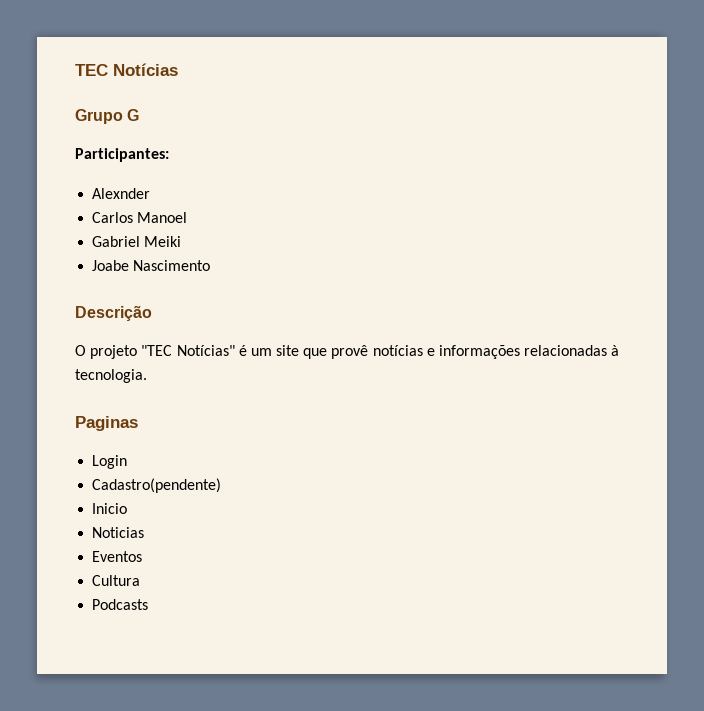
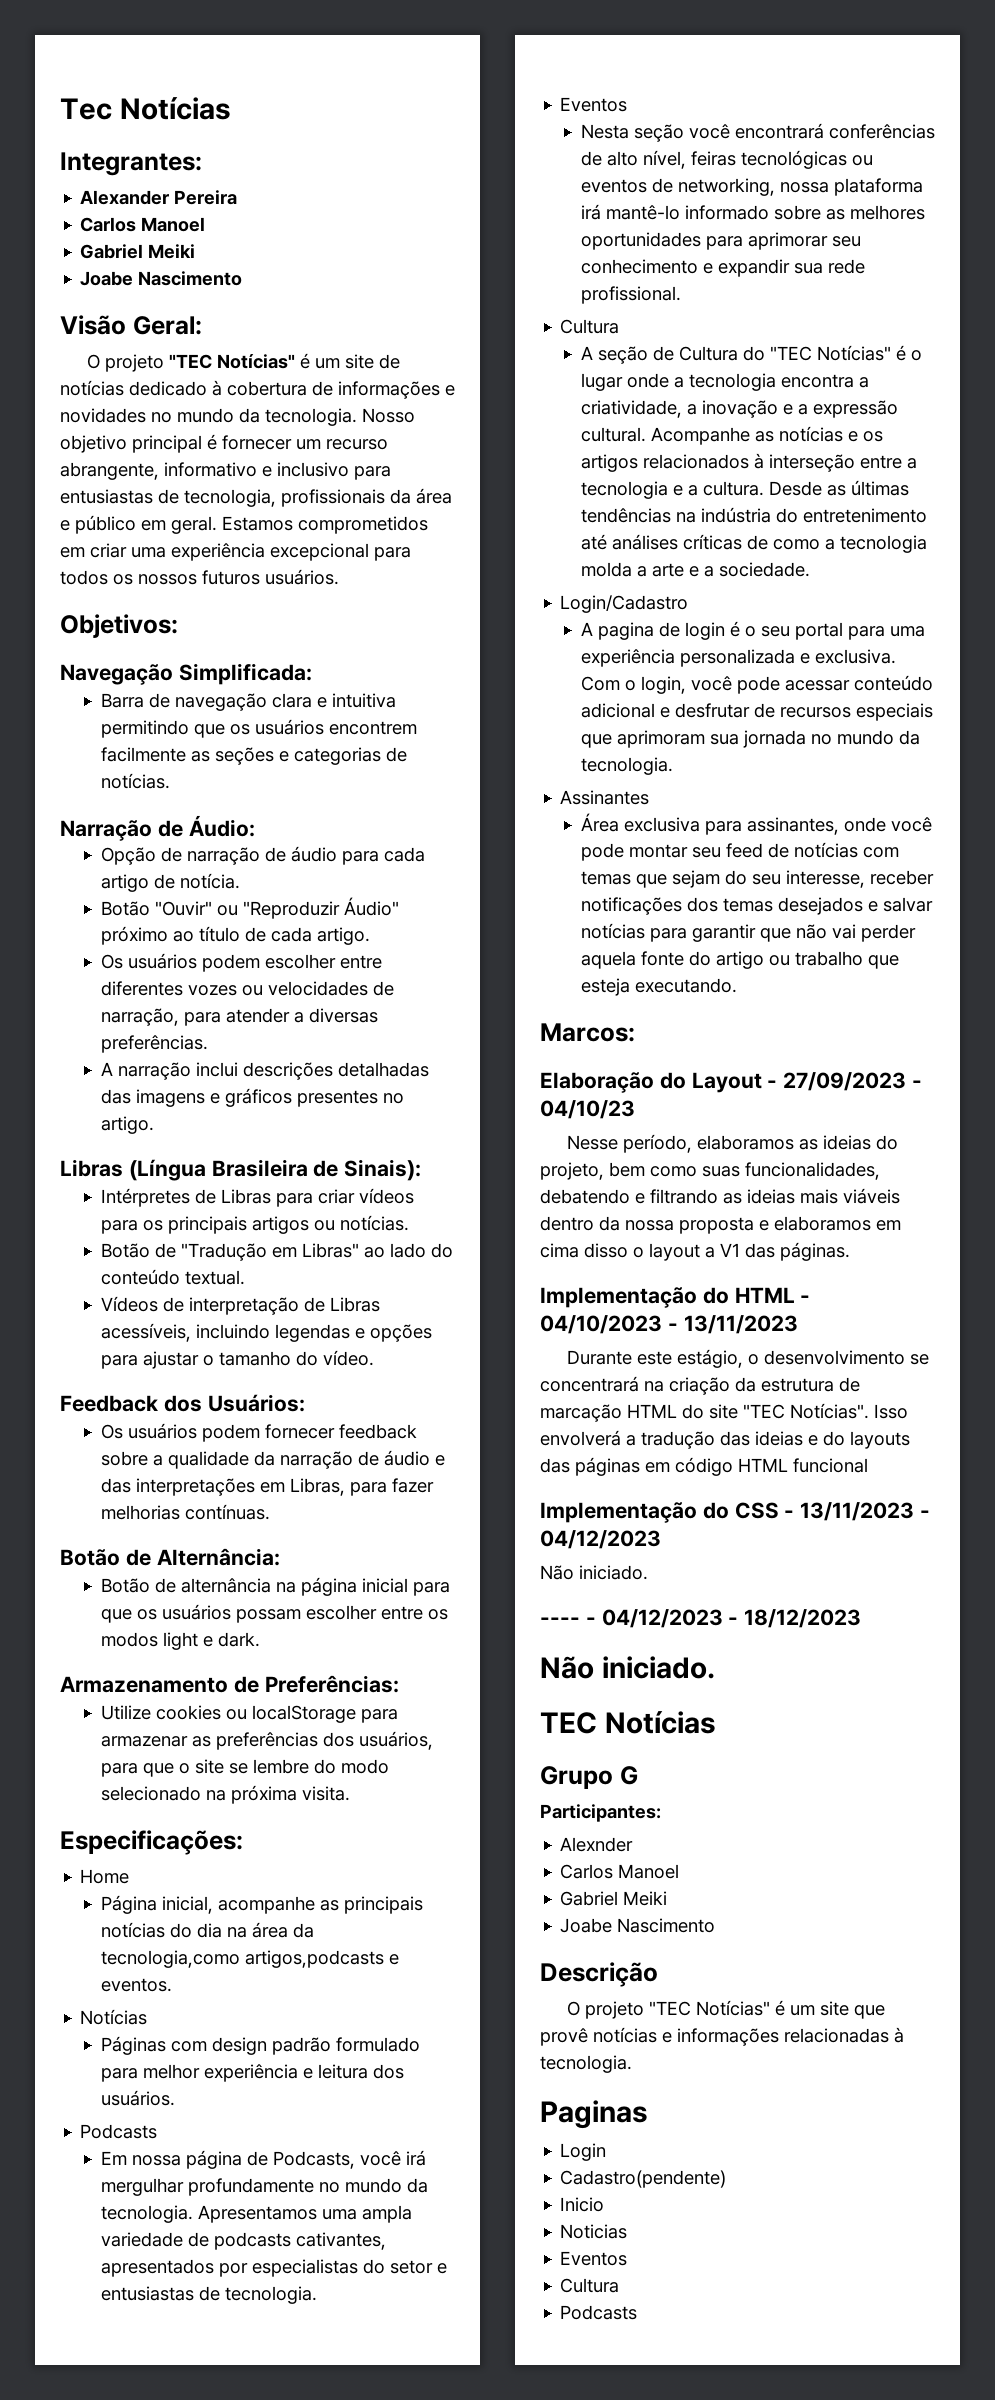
(75, 70) none -> [60,97,231,120] [60,152,202,176] [80,190,238,205] [80,217,206,232] [80,244,196,259] [80,271,243,286] [60,315,202,335] [87,353,401,372] [60,380,455,399] [60,408,415,426] [60,434,388,453] [60,462,391,480] [60,488,452,507] [60,515,428,534] [60,543,411,561] [60,569,339,585] [60,614,178,638] [60,663,312,685] [100,693,396,711] [100,719,417,738] [100,747,407,765] [100,773,170,789] [60,815,255,841] [100,846,425,865] [100,873,240,892] [100,897,399,919] [100,926,370,945] [100,953,382,972] [100,981,394,996] [100,1008,378,1026] [100,1035,208,1053] [100,1062,429,1080] [100,1088,404,1107] [100,1116,154,1134] [60,1159,422,1181] [100,1188,414,1207] [100,1215,409,1234] [100,1243,453,1261] [100,1269,245,1285] [100,1296,380,1315] [100,1323,432,1342] [100,1350,374,1369] [60,1394,305,1412] [100,1423,417,1442] [100,1450,445,1469] [100,1478,434,1496] [100,1504,270,1520] [60,1548,280,1566] [100,1577,450,1596] [100,1604,448,1623] [100,1632,260,1650] [60,1675,399,1693] [100,1705,398,1723] [100,1731,433,1750] [100,1759,389,1777] [100,1785,350,1804] [60,1830,243,1855] [80,1869,130,1884] [100,1895,423,1914] [100,1922,314,1938] [100,1950,399,1968] [100,1978,172,1992] [80,2009,148,2025] [100,2036,420,2055] [100,2064,404,2082] [100,2090,175,2106] [80,2124,158,2139] [100,2150,426,2169] [100,2178,428,2196] [100,2205,412,2223] [100,2232,386,2250] [100,2259,447,2277] [100,2286,317,2304] [560,97,628,112] [580,123,935,142] [580,150,873,169] [580,178,923,196] [580,204,925,220] [580,232,861,250] [580,259,865,277] [580,286,681,304] [560,319,620,334] [580,345,922,364] [580,373,869,391] [580,400,898,418] [580,426,883,445] [580,453,917,472] [580,480,909,499] [580,507,927,523] [580,534,927,553] [580,562,810,577] [560,595,689,613] [580,621,925,640] [580,649,896,667] [580,675,933,694] [580,703,933,721] [580,730,920,748] [580,757,673,775] [560,790,650,805] [580,813,932,835] [580,842,899,861] [580,870,934,888] [580,897,933,915] [580,923,916,942] [580,951,899,969] [580,978,737,996] [540,1023,635,1042] [540,1072,923,1093] [540,1100,635,1119] [567,1134,899,1153] [540,1162,880,1180] [540,1188,900,1204] [540,1216,901,1234] [540,1242,850,1261] [540,1287,811,1308] [540,1315,798,1334] [567,1349,930,1368] [540,1376,860,1395] [540,1403,908,1422] [540,1430,910,1449] [540,1457,868,1476] [540,1502,931,1523] [540,1530,661,1549] [540,1565,648,1580] [540,1609,862,1628] [540,1656,715,1679] Tec Notícias // Integrantes: // Alexander Pereira // Carlos Manoel // Gabriel Meiki // Joabe Nascimento // Visão Geral: // O projeto "TEC Notícias" é um site de notícias dedicado à cobertura de informações e novidades no mundo da tecnologia. Nosso objetivo principal é fornecer um recurso abrangente, informativo e inclusivo para entusiastas de tecnologia, profissionais da área e público em geral. Estamos comprometidos em criar uma experiência excepcional para todos os nossos futuros usuários. // Objetivos: // Navegação Simplificada: // Barra de navegação clara e intuitiva permitindo que os usuários encontrem facilmente as seções e categorias de notícias. // Narração de Áudio: // Opção de narração de áudio para cada artigo de notícia. // Botão "Ouvir" ou "Reproduzir Áudio" próximo ao título de cada artigo. // Os usuários podem escolher entre diferentes vozes ou velocidades de narração, para atender a diversas preferências. // A narração inclui descrições detalhadas das imagens e gráficos presentes no artigo. // Libras (Língua Brasileira de Sinais): // Intérpretes de Libras para criar vídeos para os principais artigos ou notícias. // Botão de "Tradução em Libras" ao lado do conteúdo textual. // Vídeos de interpretação de Libras acessíveis, incluindo legendas e opções para ajustar o tamanho do vídeo. // Feedback dos Usuários: // Os usuários podem fornecer feedback sobre a qualidade da narração de áudio e das interpretações em Libras, para fazer melhorias contínuas. // Botão de Alternância: // Botão de alternância na página inicial para que os usuários possam escolher entre os modos light e dark. // Armazenamento de Preferências: // Utilize cookies ou localStorage para armazenar as preferências dos usuários, para que o site se lembre do modo selecionado na próxima visita. // Especificações: // Home // Página inicial, acompanhe as principais notícias do dia na área da tecnologia,como artigos,podcasts e eventos. // Notícias // Páginas com design padrão formulado para melhor experiência e leitura dos usuários. // Podcasts // Em nossa página de Podcasts, você irá mergulhar profundamente no mundo da tecnologia. Apresentamos uma ampla variedade de podcasts cativantes, apresentados por especialistas do setor e entusiastas de tecnologia. // Eventos // Nesta seção você encontrará conferências de alto nível, feiras tecnológicas ou eventos de networking, nossa plataforma irá mantê-lo informado sobre as melhores oportunidades para aprimorar seu conhecimento e expandir sua rede profissional. // Cultura // A seção de Cultura do "TEC Notícias" é o lugar onde a tecnologia encontra a criatividade, a inovação e a expressão cultural. Acompanhe as notícias e os artigos relacionados à interseção entre a tecnologia e a cultura. Desde as últimas tendências na indústria do entretenimento até análises críticas de como a tecnologia molda a arte e a sociedade. // Login/Cadastro // A pagina de login é o seu portal para uma experiência personalizada e exclusiva. Com o login, você pode acessar conteúdo adicional e desfrutar de recursos especiais que aprimoram sua jornada no mundo da tecnologia. // Assinantes // Área exclusiva para assinantes, onde você pode montar seu feed de notícias com temas que sejam do seu interesse, receber notificações dos temas desejados e salvar notícias para garantir que não vai perder aquela fonte do artigo ou trabalho que esteja executando. // Marcos: // Elaboração do Layout - 27/09/2023 - 04/10/23 // Nesse período, elaboramos as ideias do projeto, bem como suas funcionalidades, debatendo e filtrando as ideias mais viáveis dentro da nossa proposta e elaboramos em cima disso o layout a V1 das páginas. // Implementação do HTML - 04/10/2023 - 13/11/2023 // Durante este estágio, o desenvolvimento se concentrará na criação da estrutura de marcação HTML do site "TEC Notícias". Isso envolverá a tradução das ideias e do layouts das páginas em código HTML funcional // Implementação do CSS - 13/11/2023 - 04/12/2023 // Não iniciado. // ---- - 04/12/2023 - 18/12/2023 // Não iniciado. //

